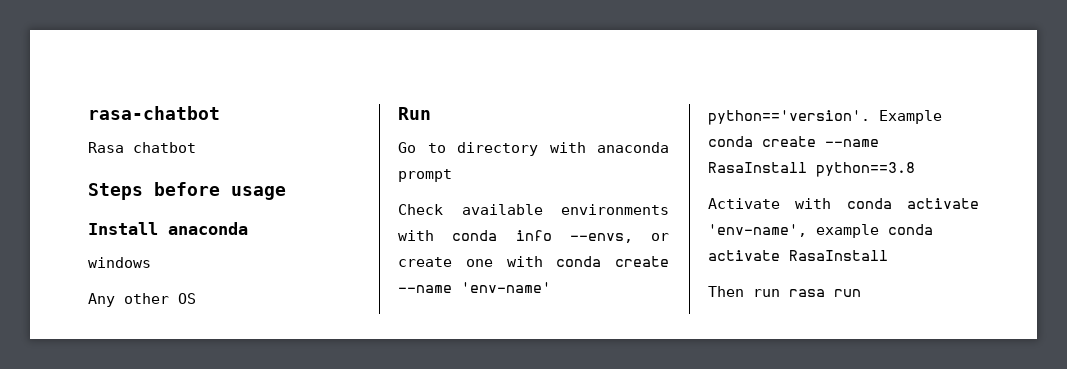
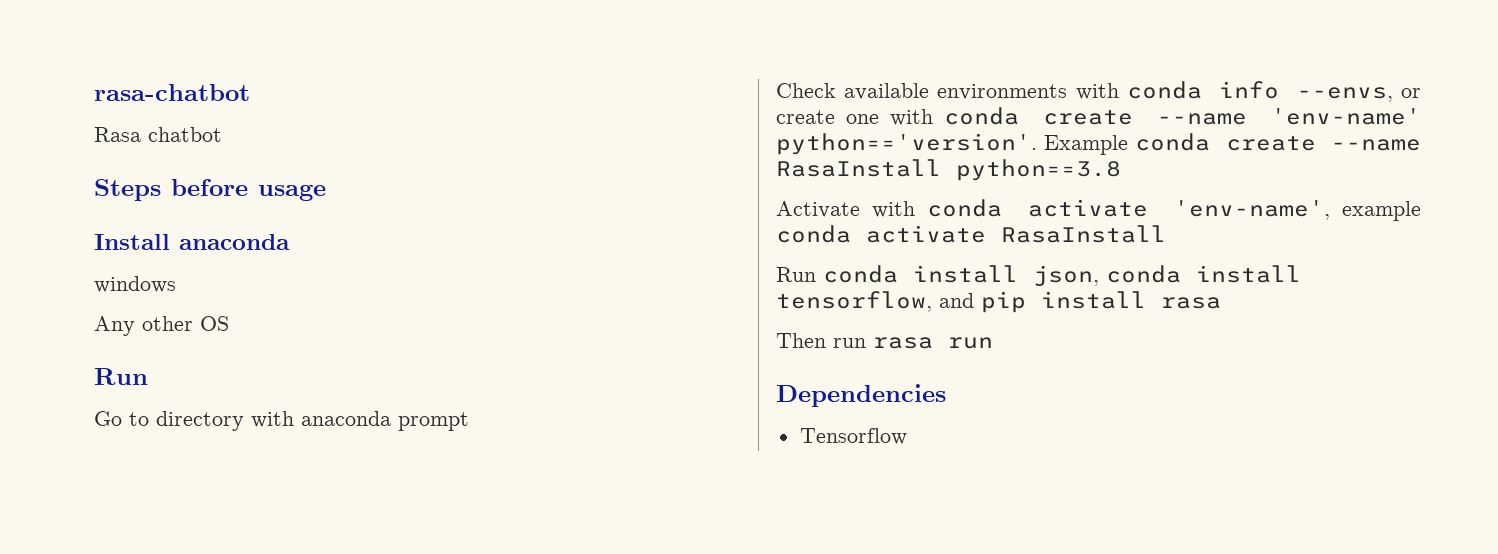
(888, 255) none -> [776,265,1301,287] [776,291,1221,313] // Run conda install json, conda install tensorflow, and pip install rasa
(861, 293) none -> [776,384,946,407] [799,428,907,445] // Dependencies // Tensorflow

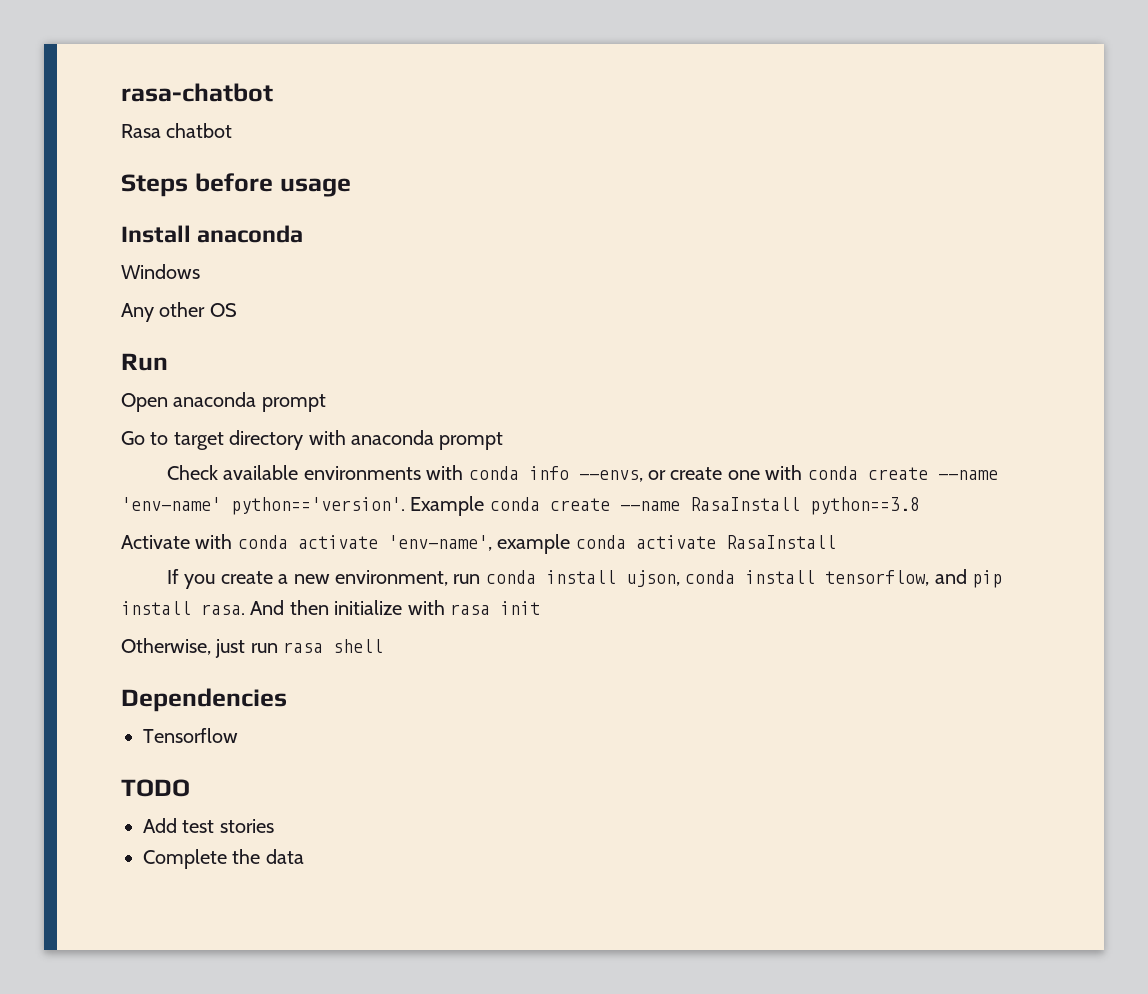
[94,276,176,293] windows -> [121,264,200,279] Windows
(148, 376) none -> [121,392,326,412] // Open anaconda prompt
(149, 419) none -> [173,432,224,450] target
[776,265,1099,287] Run conda install json, -> [166,569,680,589] If you create a new environment, run conda install ujson,
[1161,297,1221,309] [776,333,826,348] rasa // Then -> [201,600,540,615] [121,638,246,658] rasa. And then initialize with rasa init // Otherwise, just
[948,337,993,349] run -> [333,639,384,653] shell
(907, 436) none -> [121,779,190,797] [143,818,274,833] [143,849,304,869] // TODO // Add test stories // Complete the data

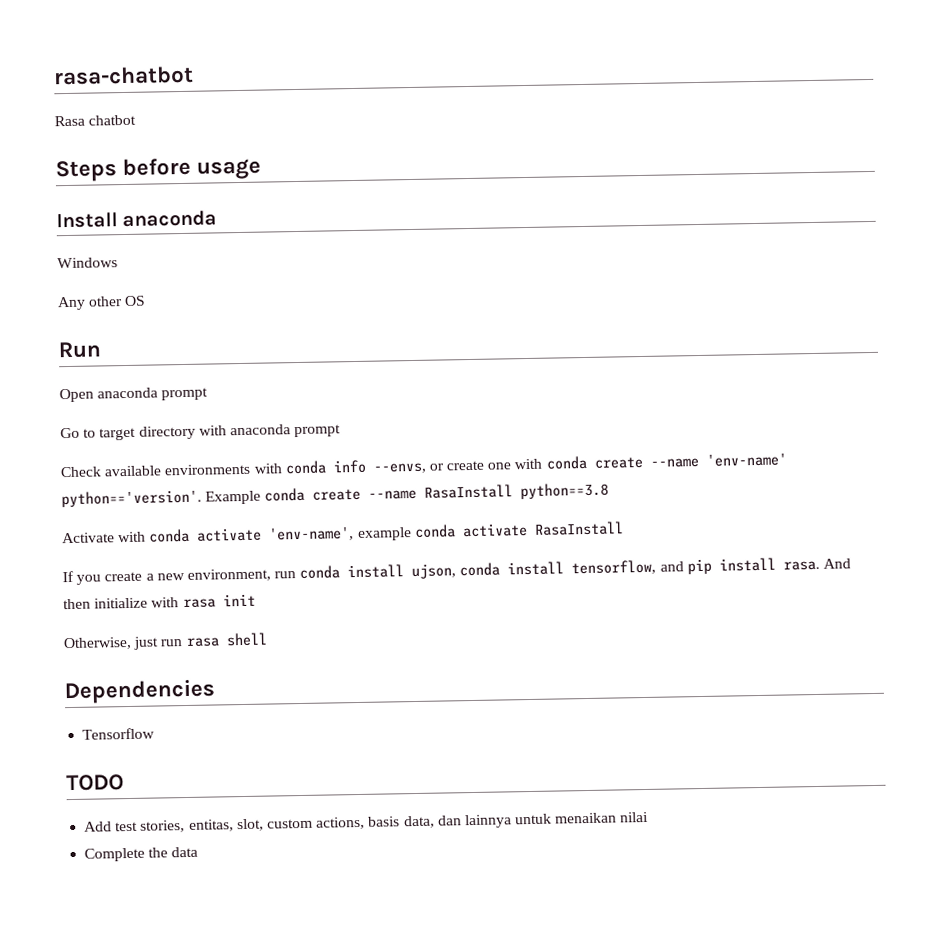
[219,819,274,833] stories -> [140,811,650,833] stories, entitas, slot, custom actions, basis data, dan lainnya untuk menaikan nilai

